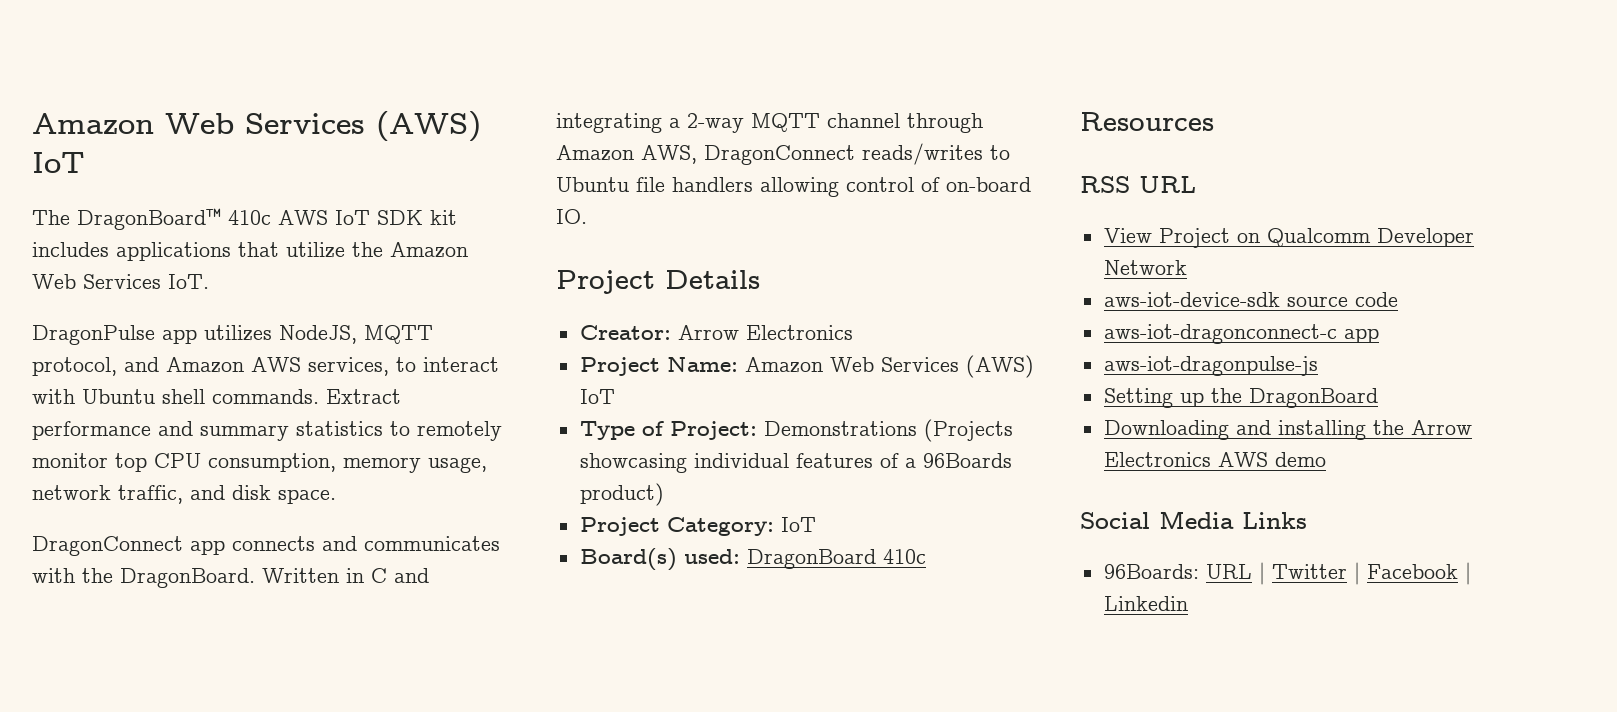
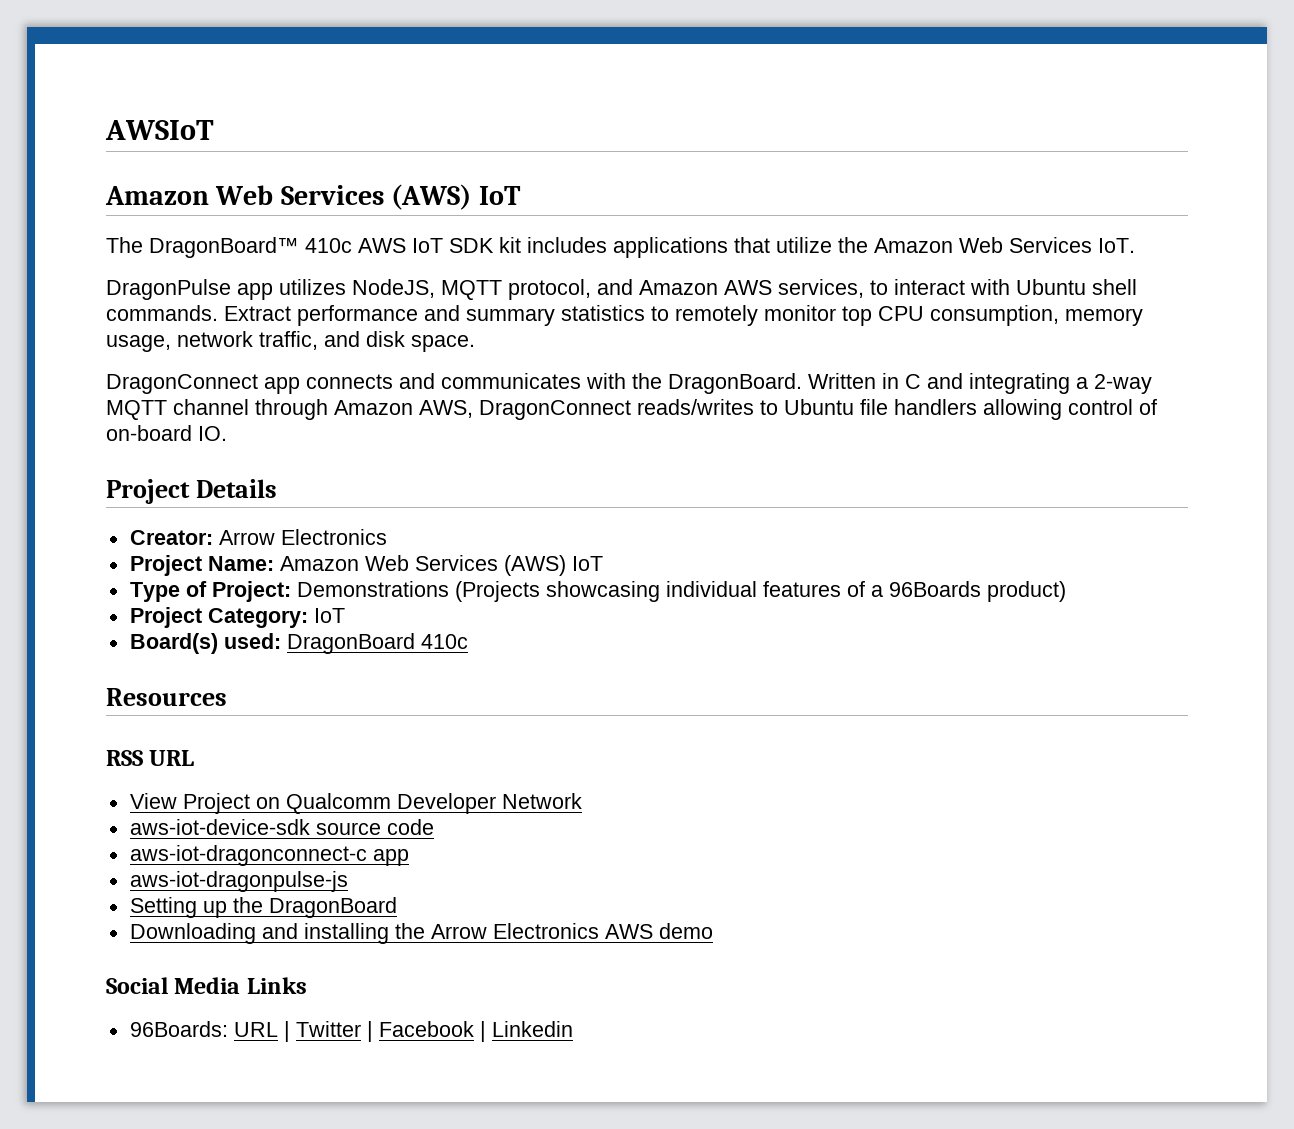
(32, 124) none -> [105,120,214,140] AWSIoT //

